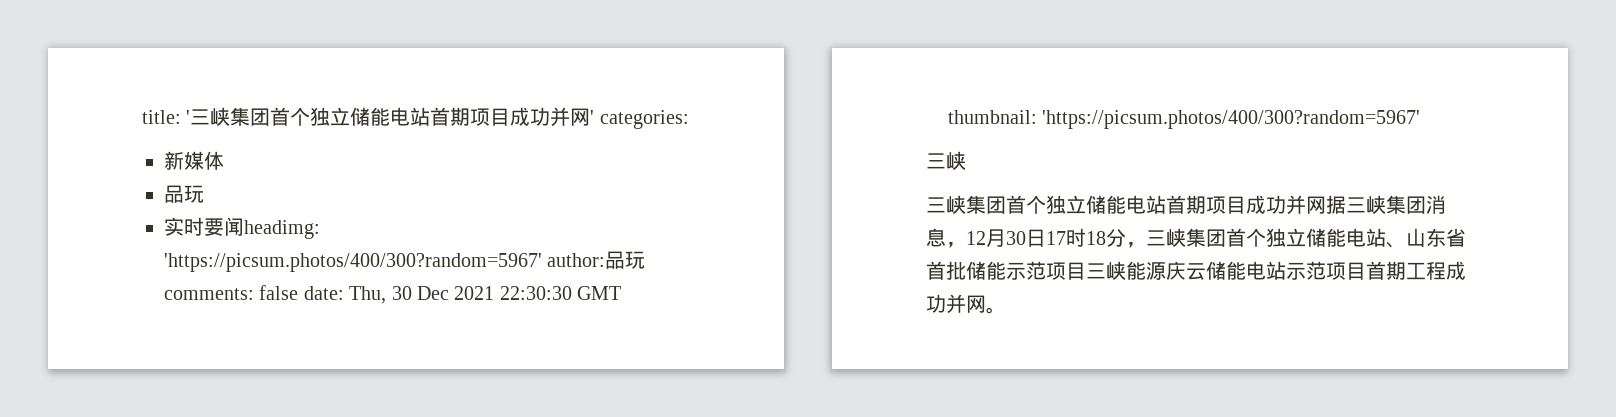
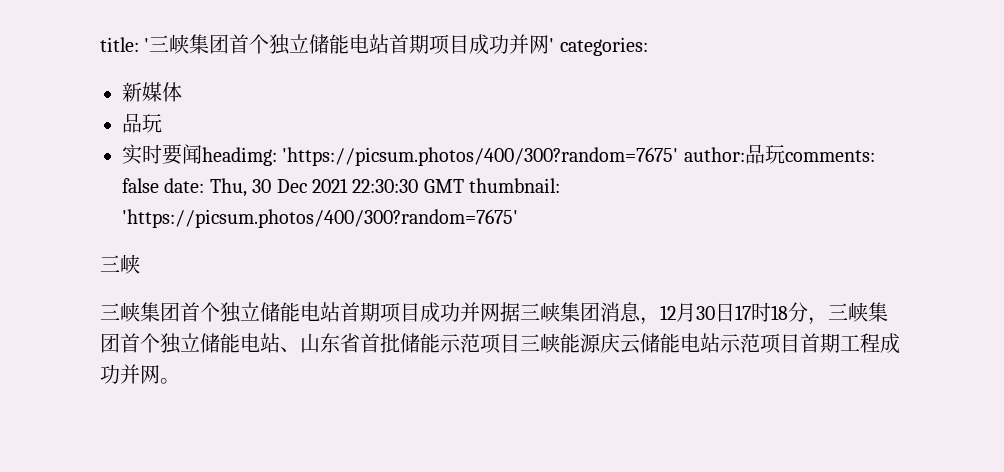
[164,253,542,272] 'https://picsum.photos/400/300?random=5967' -> [282,147,679,166] 'https://picsum.photos/400/300?random=7675'
[1042,110,1421,129] 'https://picsum.photos/400/300?random=5967' -> [122,209,518,228] 'https://picsum.photos/400/300?random=7675'

